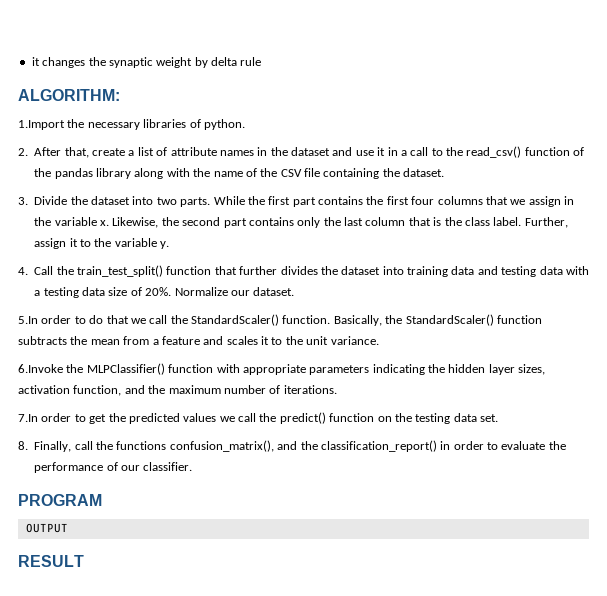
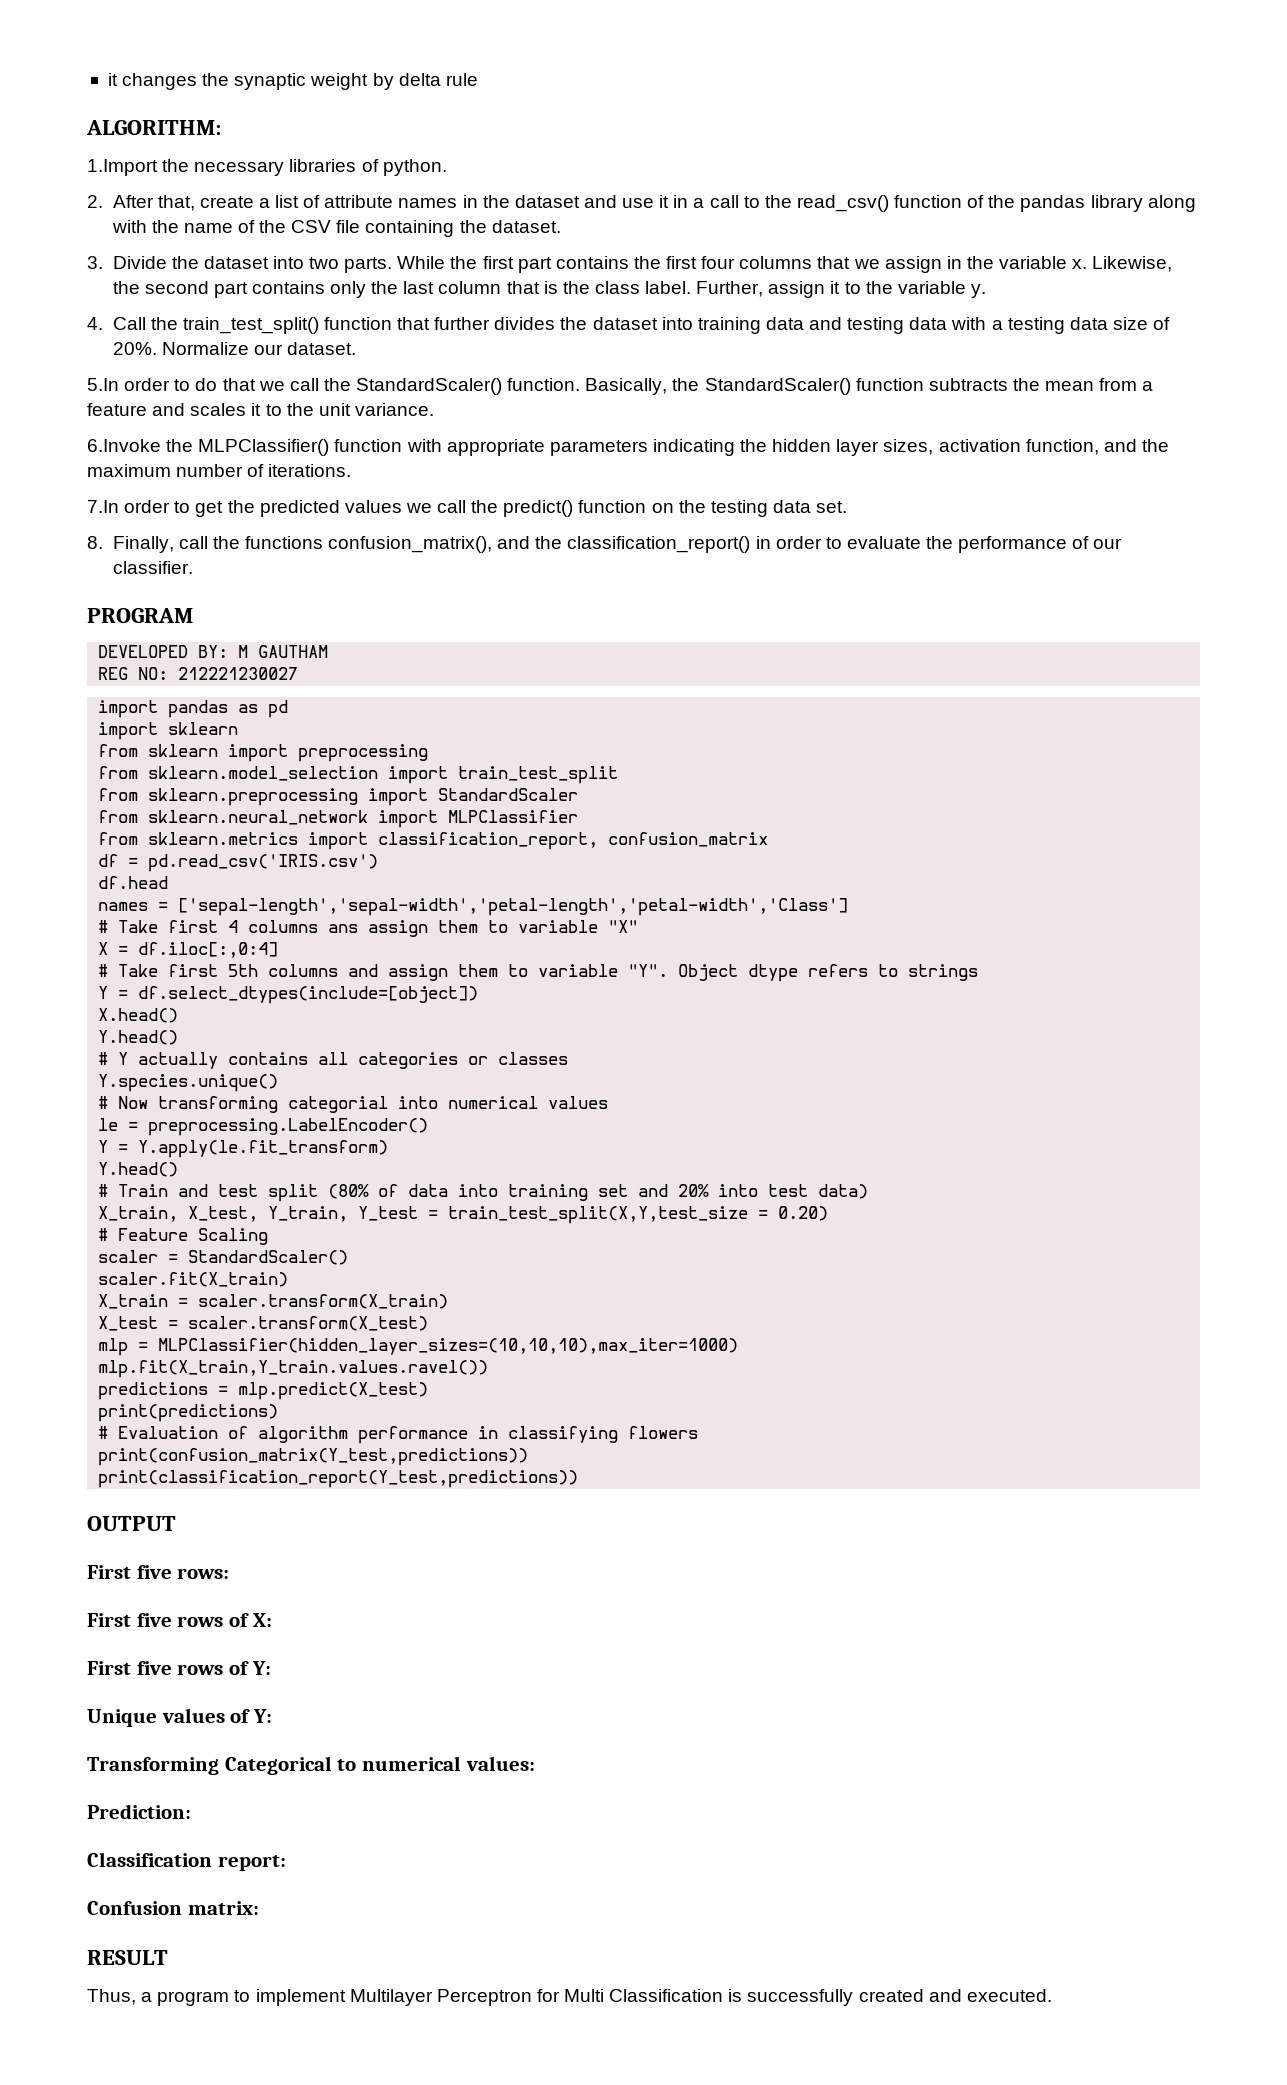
[25,523,68,533] [18,555,84,567] OUTPUT // RESULT -> [98,645,329,658] [98,667,299,680] [98,700,289,718] [98,722,239,740] [98,744,429,762] [98,766,619,784] [98,788,579,806] [98,810,579,828] [98,832,769,850] [98,854,379,872] [98,876,169,889] [98,898,849,916] [98,920,639,937] [98,942,279,958] [98,964,979,982] [98,986,479,1004] [98,1008,179,1023] [98,1030,179,1045] [98,1052,569,1069] [98,1074,279,1092] [98,1096,609,1113] [98,1118,429,1136] [98,1140,389,1158] [98,1162,179,1177] [98,1184,869,1202] [98,1206,829,1224] [98,1228,269,1245] [98,1250,349,1265] [98,1272,289,1287] [98,1294,449,1309] [98,1316,429,1331] [98,1338,739,1356] [98,1360,489,1378] [98,1382,429,1400] [98,1404,279,1422] [98,1426,699,1444] [98,1448,529,1466] [98,1470,579,1488] [87,1516,176,1531] [87,1565,230,1579] [87,1613,272,1627] [87,1661,271,1675] [87,1708,273,1727] [87,1756,535,1775] [87,1804,191,1819] [87,1852,286,1871] [87,1901,259,1915] [87,1950,168,1965] [87,1989,1052,2006] DEVELOPED BY: M GAUTHAM // REG NO: 212221230027 // import pandas as pd // import sklearn // from sklearn import preprocessing // from sklearn.model_selection import train_test_split // from sklearn.preprocessing import StandardScaler // from sklearn.neural_network import MLPClassifier // from sklearn.metrics import classification_report, confusion_matrix // df = pd.read_csv('IRIS.csv') // df.head // names = ['sepal-length','sepal-width','petal-length','petal-width','Class'] // # Take first 4 columns ans assign them to variable "X" // X = df.iloc[:,0:4] // # Take first 5th columns and assign them to variable "Y". Object dtype refers to strings // Y = df.select_dtypes(include=[object]) // X.head() // Y.head() // # Y actually contains all categories or classes // Y.species.unique() // # Now transforming categorial into numerical values // le = preprocessing.LabelEncoder() // Y = Y.apply(le.fit_transform) // Y.head() // # Train and test split (80% of data into training set and 20% into test data) // X_train, X_test, Y_train, Y_test = train_test_split(X,Y,test_size = 0.20) // # Feature Scaling // scaler = StandardScaler() // scaler.fit(X_train) // X_train = scaler.transform(X_train) // X_test = scaler.transform(X_test) // mlp = MLPClassifier(hidden_layer_sizes=(10,10,10),max_iter=1000) // mlp.fit(X_train,Y_train.values.ravel()) // predictions = mlp.predict(X_test) // print(predictions) // # Evaluation of algorithm performance in classifying flowers // print(confusion_matrix(Y_test,predictions)) // print(classification_report(Y_test,predictions)) // OUTPUT // First five rows: // First five rows of X: // First five rows of Y: // Unique values of Y: // Transforming Categorical to numerical values: // Prediction: // Classification report: // Confusion matrix: // RESULT // Thus, a program to implement Multilayer Perceptron for Multi Classification is successfully created and executed.

